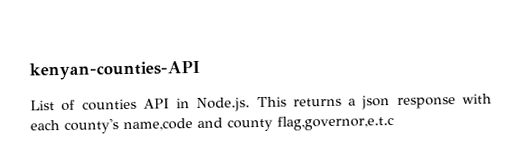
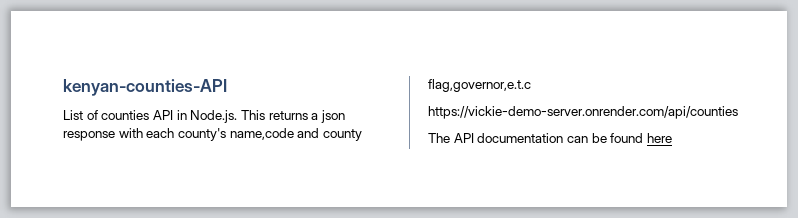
(394, 123) none -> [428,106,738,119] [428,133,672,143] // https://vickie-demo-server.onrender.com/api/counties // The API documentation can be found here

